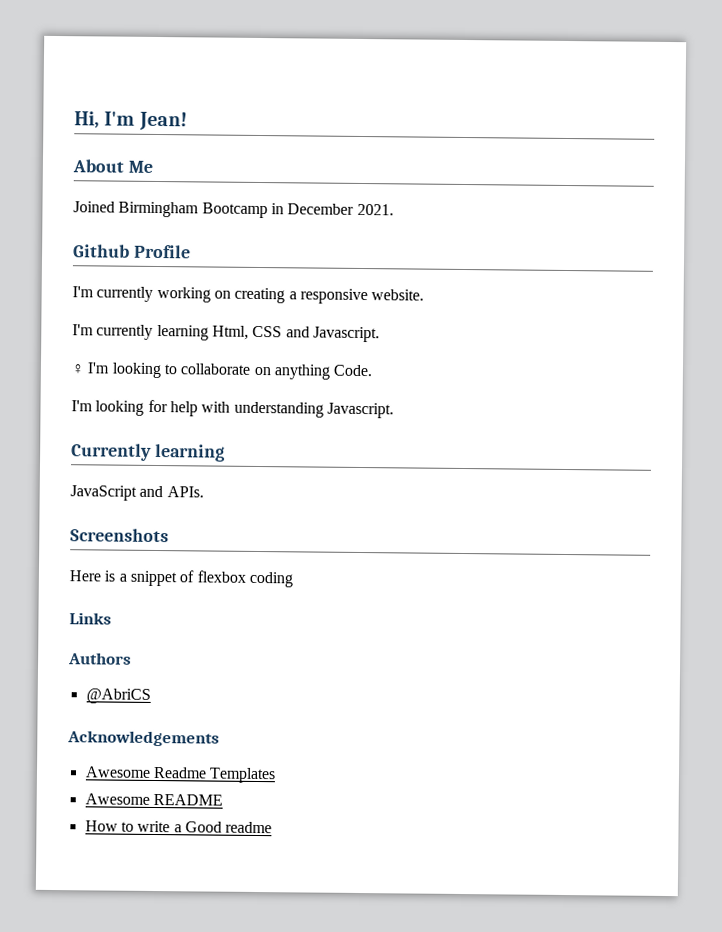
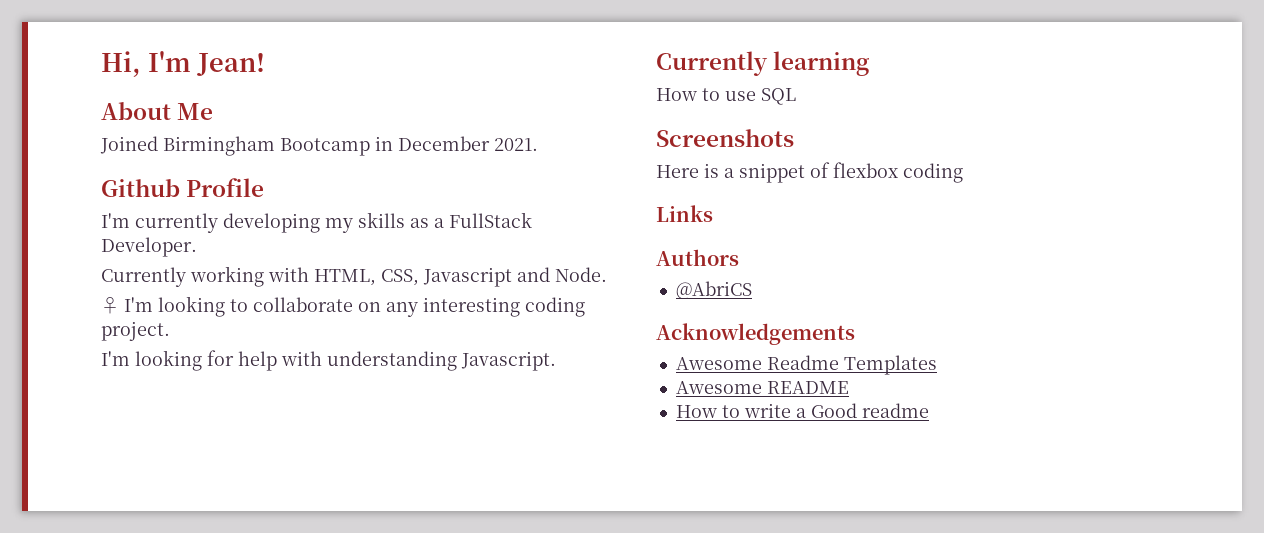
[156,286,425,305] [72,324,380,343] working on creating a responsive website. // I'm currently learning Html, CSS and Javascript. -> [223,212,532,233] [101,237,197,257] [101,266,607,287] developing my skills as a FullStack Developer. // Currently working with HTML, CSS, Javascript and Node.
[273,364,373,380] anything Code. -> [386,297,585,317] [101,321,170,341] any interesting coding project.
[70,485,204,501] JavaScript and APIs. -> [656,88,796,105] How to use SQL

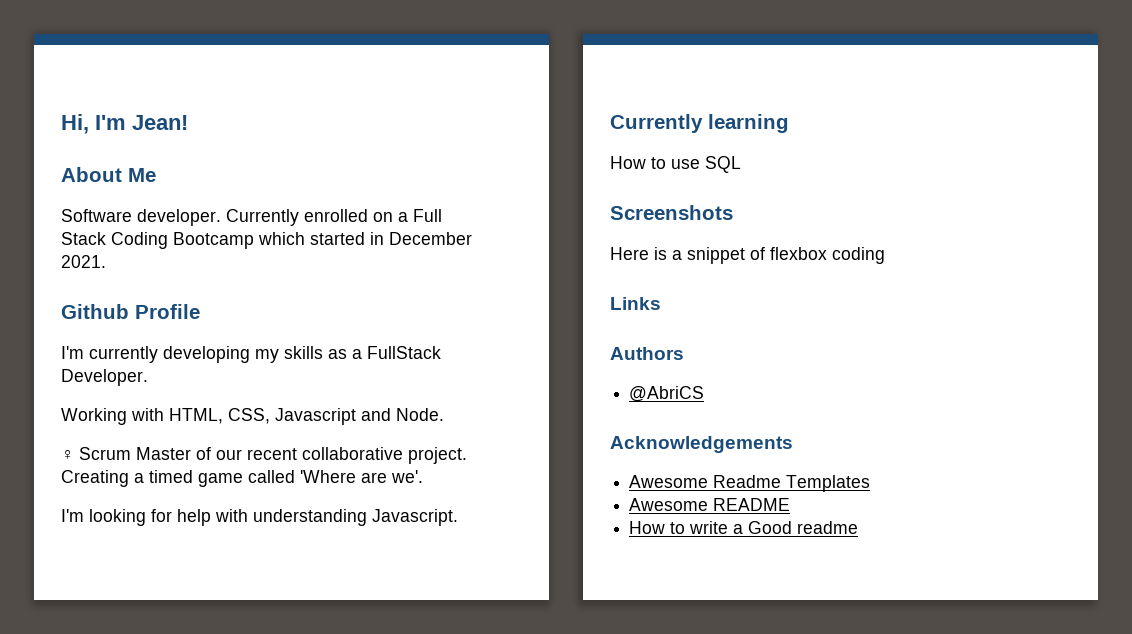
[100,136,370,156] Joined Birmingham Bootcamp -> [61,209,442,226] [61,232,365,249] Software developer. Currently enrolled on a Full Stack Coding Bootcamp which started
[101,266,264,287] Currently working -> [61,408,127,425] Working
[124,296,585,317] [101,321,170,341] I'm looking to collaborate on any interesting coding project. -> [79,447,467,464] [61,470,423,487] Scrum Master of our recent collaborative project. Creating a timed game called 'Where are we'.

